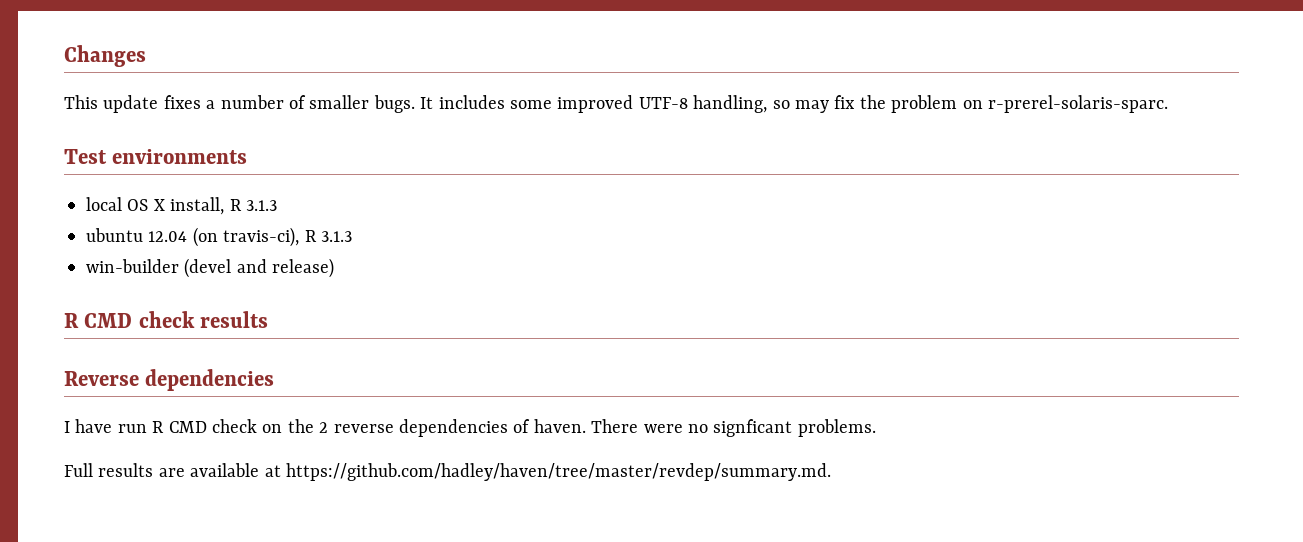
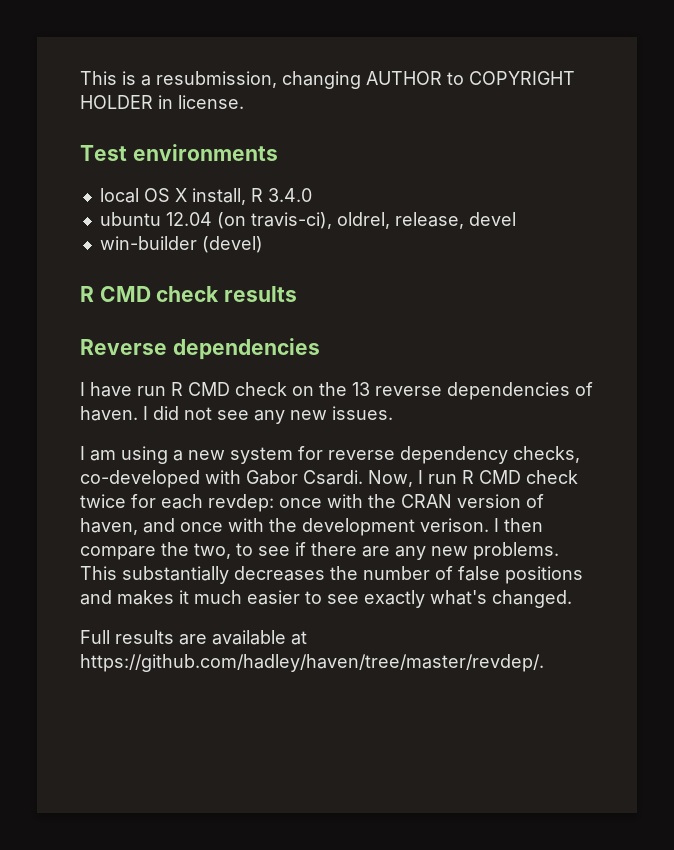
[64,45,146,67] [64,95,1168,113] Changes // This update fixes a number of smaller bugs. It includes some improved UTF-8 handling, so may fix the problem on r-prerel-solaris-sparc. -> [80,71,575,89] [80,95,244,109] This is a resubmission, changing AUTHOR to COPYRIGHT HOLDER in license.
[246,200,277,211] 3.1.3 -> [267,188,312,202] 3.4.0
[304,230,352,242] [86,258,335,278] R 3.1.3 // win-builder (devel and release) -> [336,212,516,229] [99,236,263,253] oldrel, release, devel // win-builder (devel)
[319,422,329,433] 2 -> [352,382,370,396] 13
[591,419,876,437] There were no signficant problems. -> [143,406,393,424] [80,446,580,464] [80,470,578,488] [80,494,544,512] [80,518,543,536] [80,542,559,560] [80,566,583,584] [80,590,572,608] I did not see any new issues. // I am using a new system for reverse dependency checks, co-developed with Gabor Csardi. Now, I run R CMD check twice for each revdep: once with the CRAN version of haven, and once with the development verison. I then compare the two, to see if there are any new problems. This substantially decreases the number of false positions and makes it much easier to see exactly what's changed.
[286,463,831,481] https://github.com/hadley/haven/tree/master/revdep/summary.md. -> [80,654,544,672] https://github.com/hadley/haven/tree/master/revdep/.

